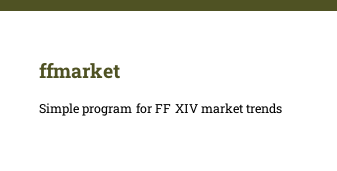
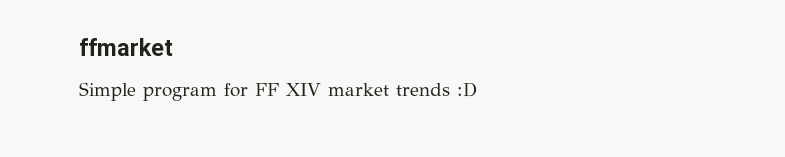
(283, 108) none -> [457,82,477,97] :D

